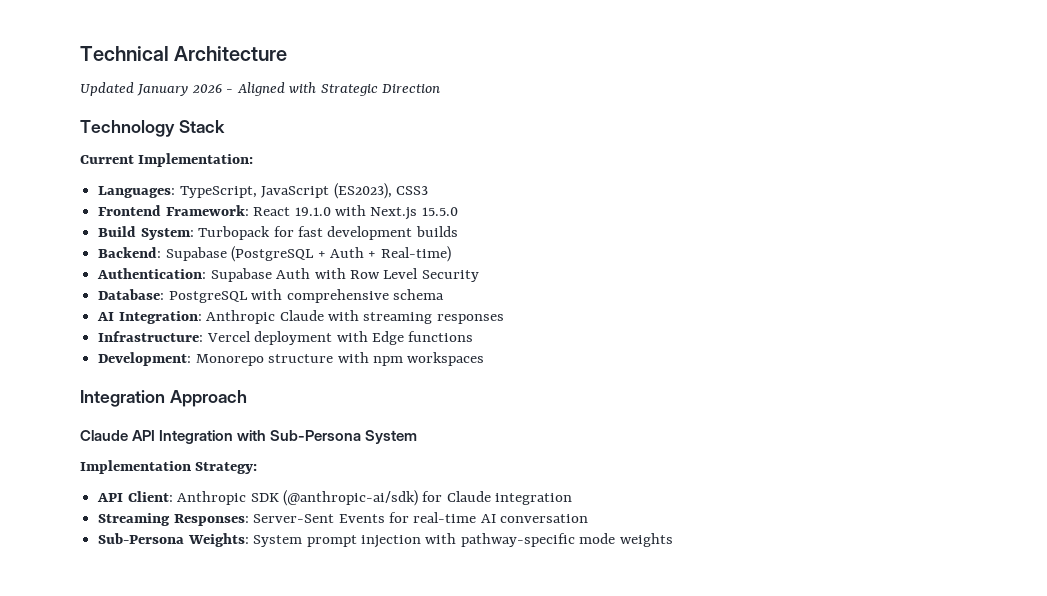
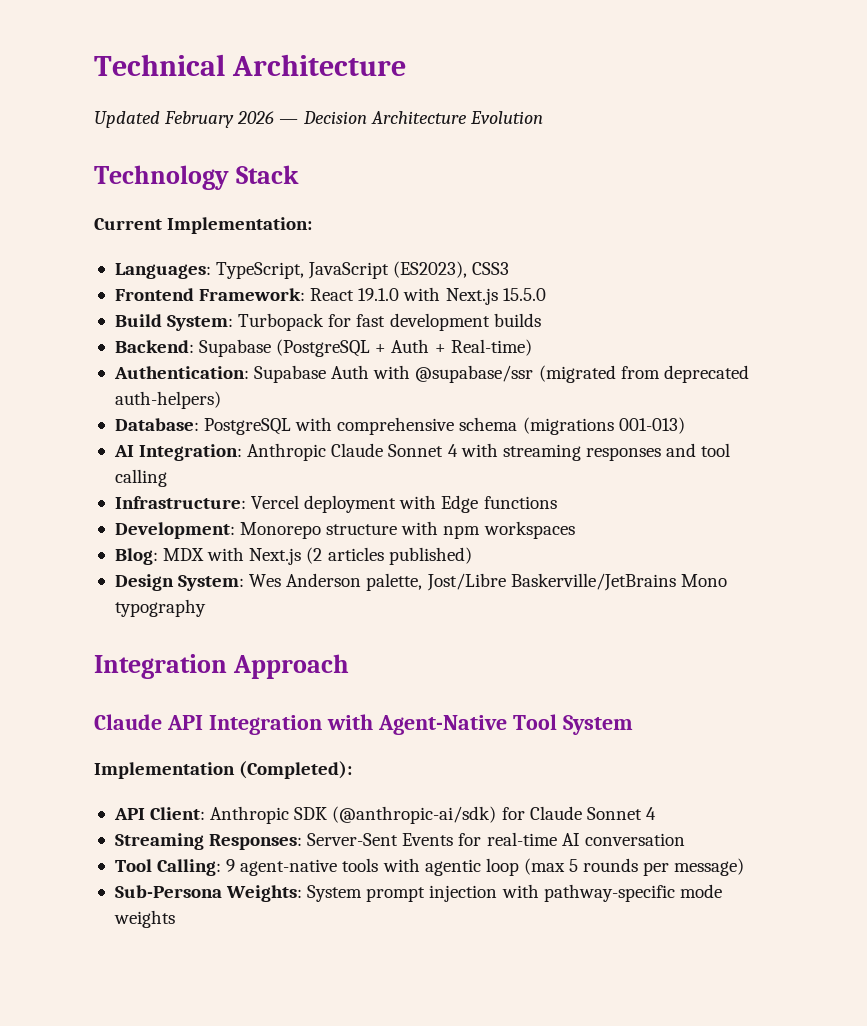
[137,82,441,96] January 2026 - Aligned with Strategic Direction -> [164,111,543,128] February 2026 — Decision Architecture Evolution
[349,268,479,282] Row Level Security -> [415,365,749,383] [114,391,221,409] @supabase/ssr (migrated from deprecated auth-helpers)
(444, 294) none -> [522,417,685,435] (migrations 001-013)
(324, 315) none -> [388,444,458,457] Sonnet 4
(504, 319) none -> [666,443,731,457] [114,469,167,487] and tool calling
(485, 359) none -> [114,547,472,565] [114,573,727,591] [114,599,206,617] // Blog: MDX with Next.js (2 articles published) // Design System: Wes Anderson palette, Jost/Libre Baskerville/JetBrains Mono typography
[270,430,362,441] Sub-Persona -> [377,714,557,735] Agent-Native Tool
[195,462,258,474] Strategy: -> [239,761,353,779] (Completed):
[495,493,573,505] integration -> [586,807,656,820] Sonnet 4
(589, 518) none -> [114,858,745,876] // Tool Calling: 9 agent-native tools with agentic loop (max 5 rounds per message)

